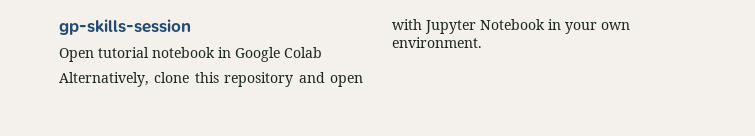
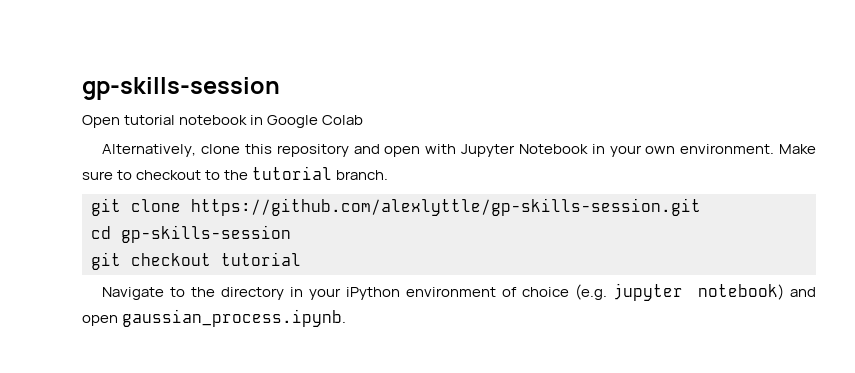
(482, 42) none -> [778,144,816,154] [82,166,389,180] [91,198,701,216] [91,225,291,243] [91,252,301,270] [102,283,816,301] [82,309,347,327] Make sure to checkout to the tutorial branch. // git clone https://github.com/alexlyttle/gp-skills-session.git // cd gp-skills-session // git checkout tutorial // Navigate to the directory in your iPython environment of choice (e.g. jupyter notebook) and open gaussian_process.ipynb.

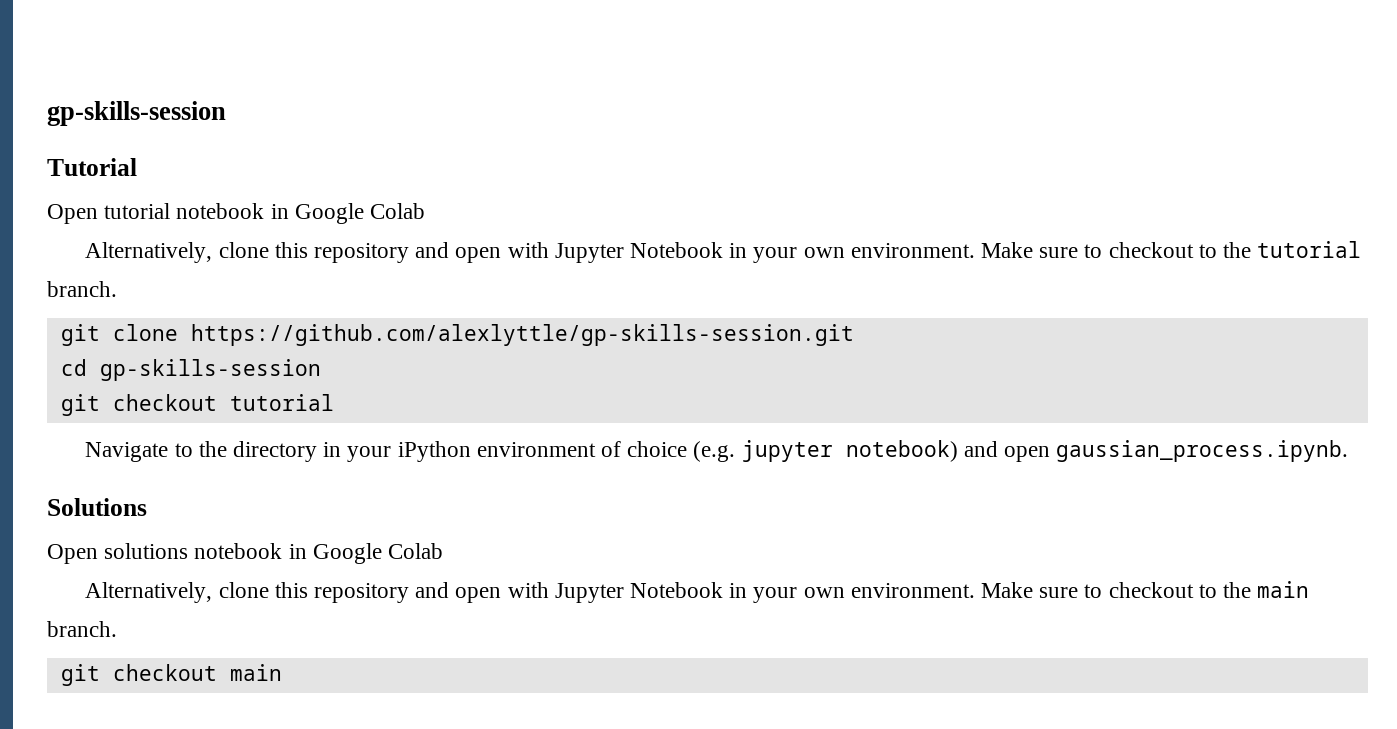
[82,77,280,100] gp-skills-session -> [47,101,226,126] [47,158,137,176] gp-skills-session // Tutorial
(347, 318) none -> [47,498,147,516] [47,543,444,564] [85,581,1310,603] [47,621,117,637] [60,664,282,686] // Solutions // Open solutions notebook in Google Colab // Alternatively, clone this repository and open with Jupyter Notebook in your own environment. Make sure to checkout to the main branch. // git checkout main

